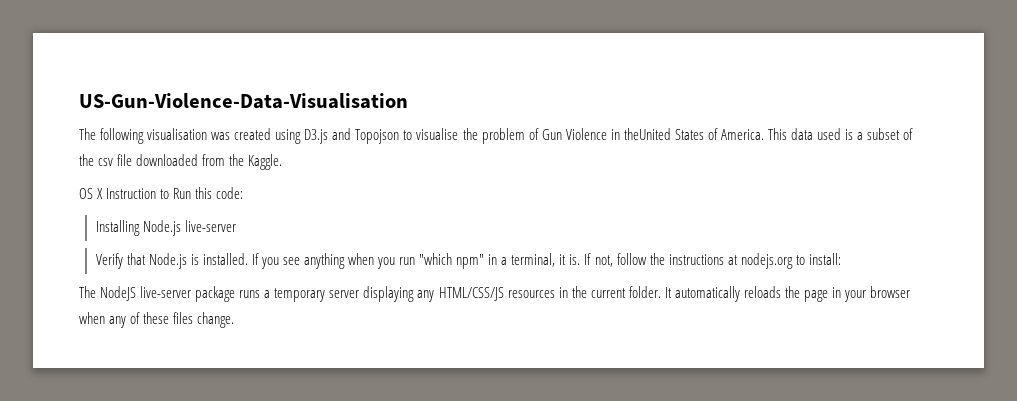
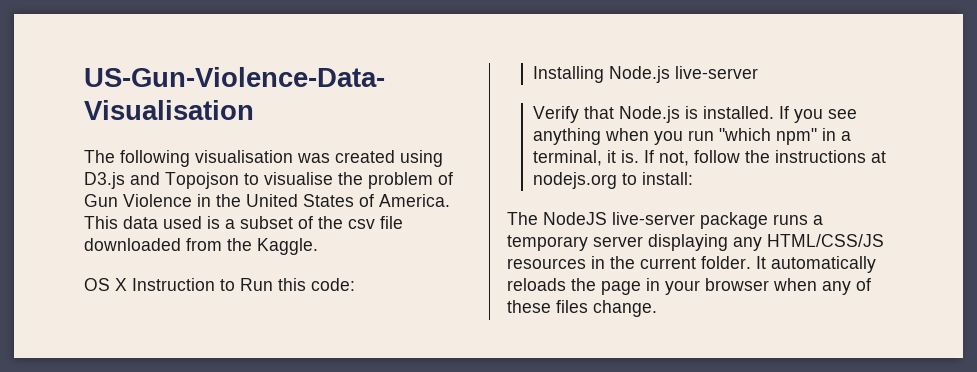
[623,128,671,140] theUnited -> [216,194,298,207] the United

